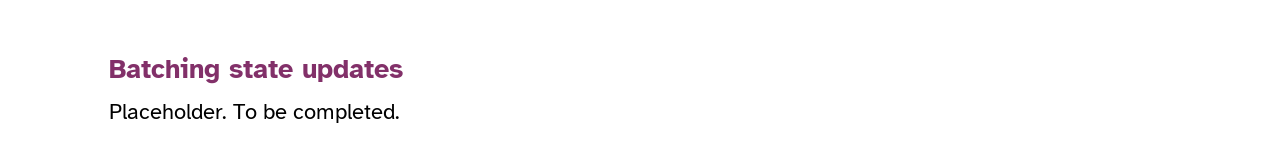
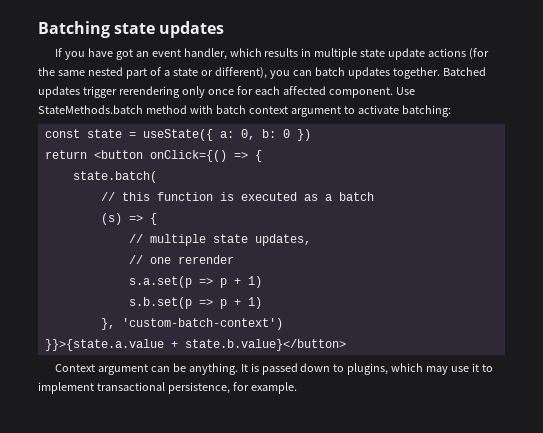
[109,104,400,123] Placeholder. To be completed. -> [54,48,490,60] [38,67,486,79] [38,86,415,98] [38,105,451,117] [44,129,311,141] [44,150,262,162] [72,171,157,183] [100,192,374,201] [100,213,157,225] [128,234,311,246] [128,255,234,264] [128,276,262,288] [128,297,262,309] [100,318,283,330] [44,339,346,351] [54,363,494,375] [38,382,297,394] If you have got an event handler, which results in multiple state update actions (for the same nested part of a state or different), you can batch updates together. Batched updates trigger rerendering only once for each affected component. Use StateMethods.batch method with batch context argument to activate batching: // const state = useState({ a: 0, b: 0 }) // return <button onClick={() => { // state.batch( // // this function is executed as a batch // (s) => { // // multiple state updates, // // one rerender // s.a.set(p => p + 1) // s.b.set(p => p + 1) // }, 'custom-batch-context') // }}>{state.a.value + state.b.value}</button> // Context argument can be anything. It is passed down to plugins, which may use it to implement transactional persistence, for example.

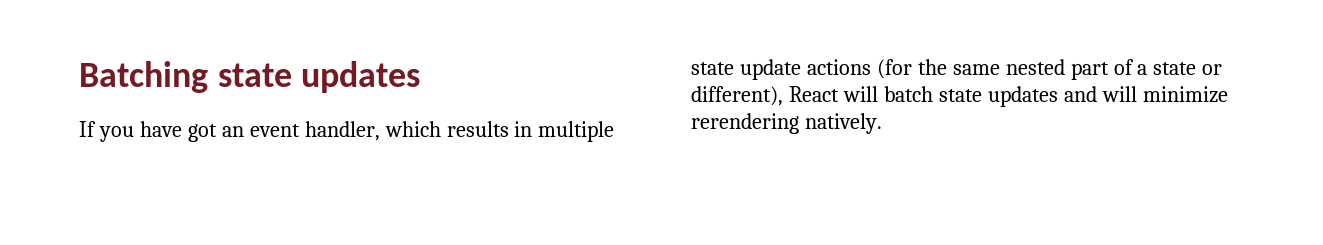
[269,67,486,79] [38,86,415,98] [38,105,451,117] [44,129,311,141] [44,150,262,162] [72,171,157,183] [100,192,374,201] [100,213,157,225] [128,234,311,246] [128,255,234,264] [128,276,262,288] [128,297,262,309] [100,318,283,330] [44,339,346,351] [54,363,494,375] [38,382,297,394] you can batch updates together. Batched updates trigger rerendering only once for each affected component. Use StateMethods.batch method with batch context argument to activate batching: // const state = useState({ a: 0, b: 0 }) // return <button onClick={() => { // state.batch( // // this function is executed as a batch // (s) => { // // multiple state updates, // // one rerender // s.a.set(p => p + 1) // s.b.set(p => p + 1) // }, 'custom-batch-context') // }}>{state.a.value + state.b.value}</button> // Context argument can be anything. It is passed down to plugins, which may use it to implement transactional persistence, for example. -> [788,86,1228,107] [691,113,882,134] React will batch state updates and will minimize rerendering natively.

